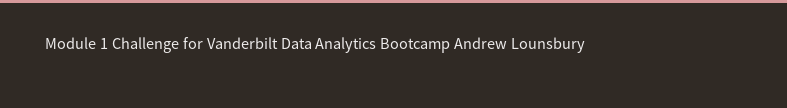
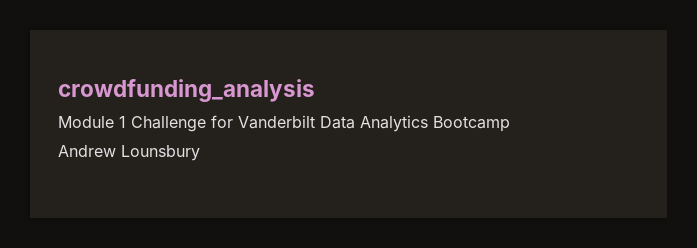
(45, 43) none -> [58,79,315,102] crowdfunding_analysis //
(451, 45) none -> (510, 124) //

